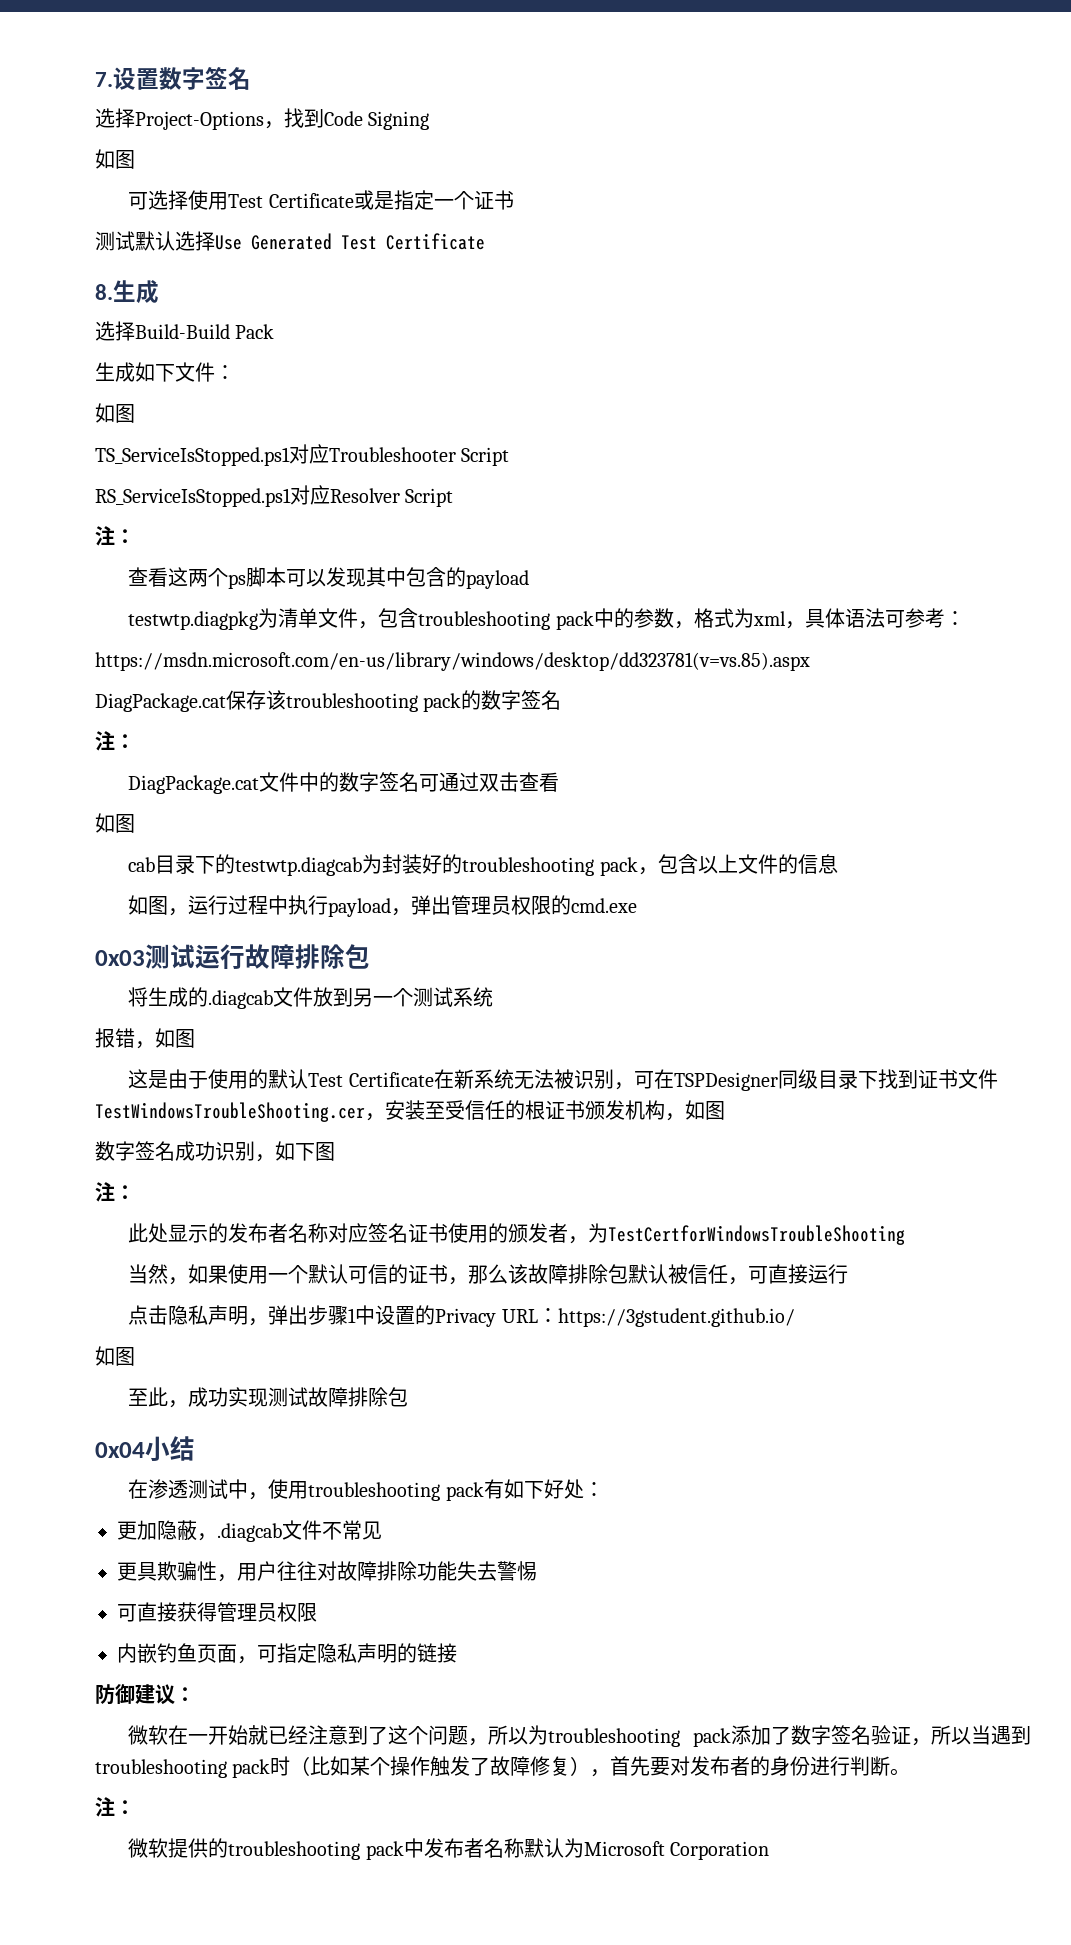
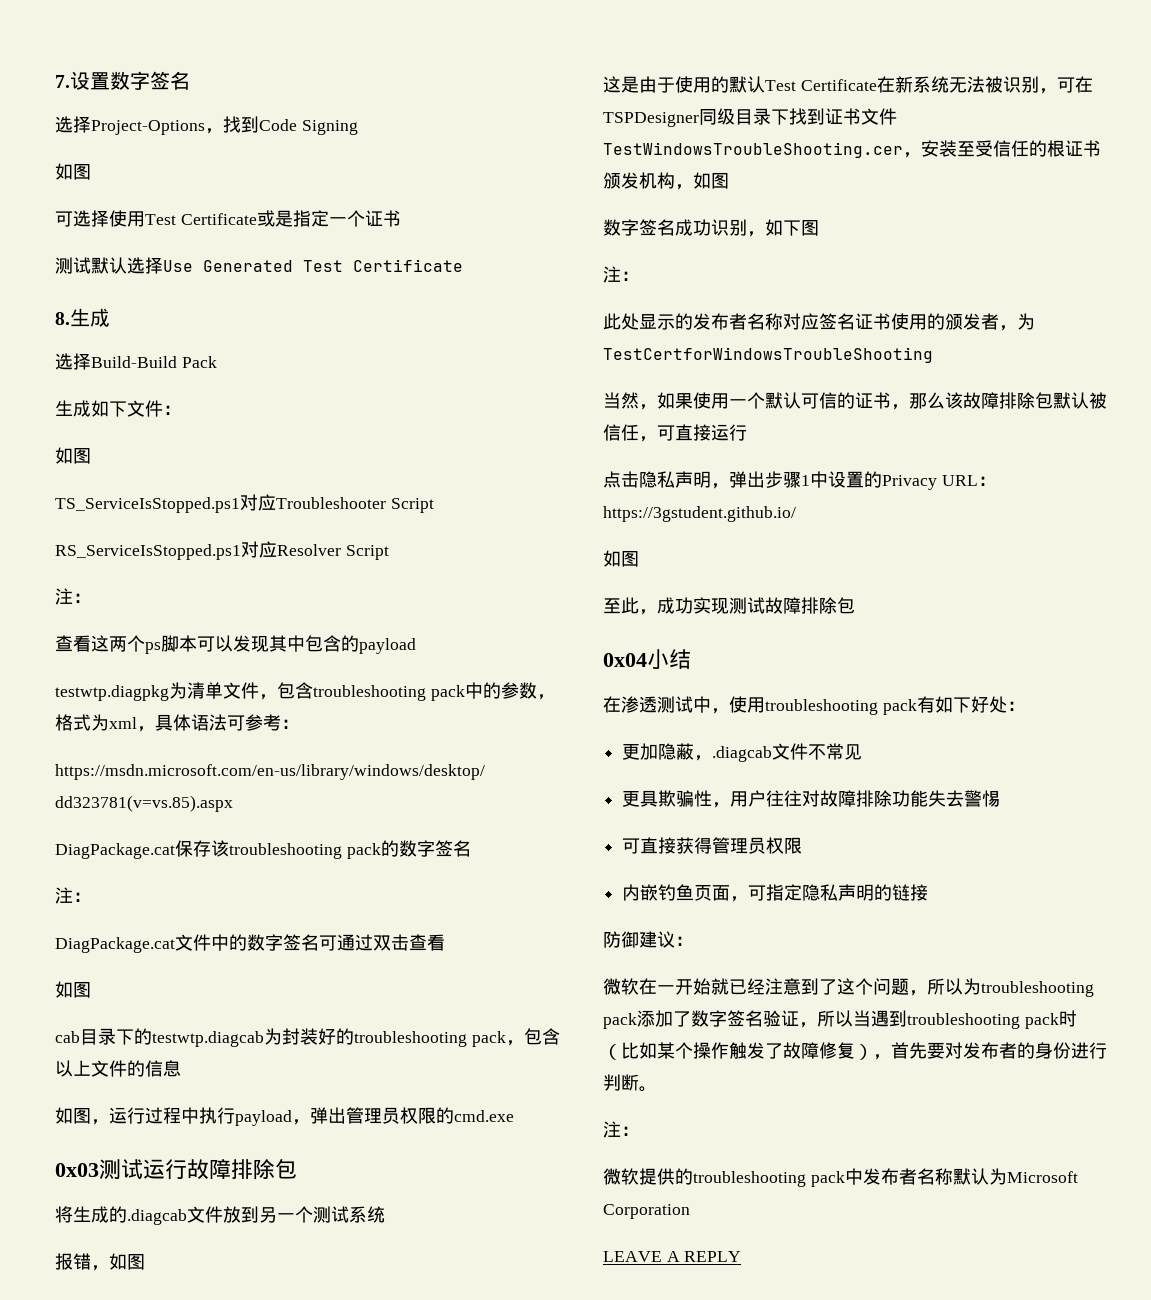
(770, 1850) none -> [603,1251,742,1262] // LEAVE A REPLY

